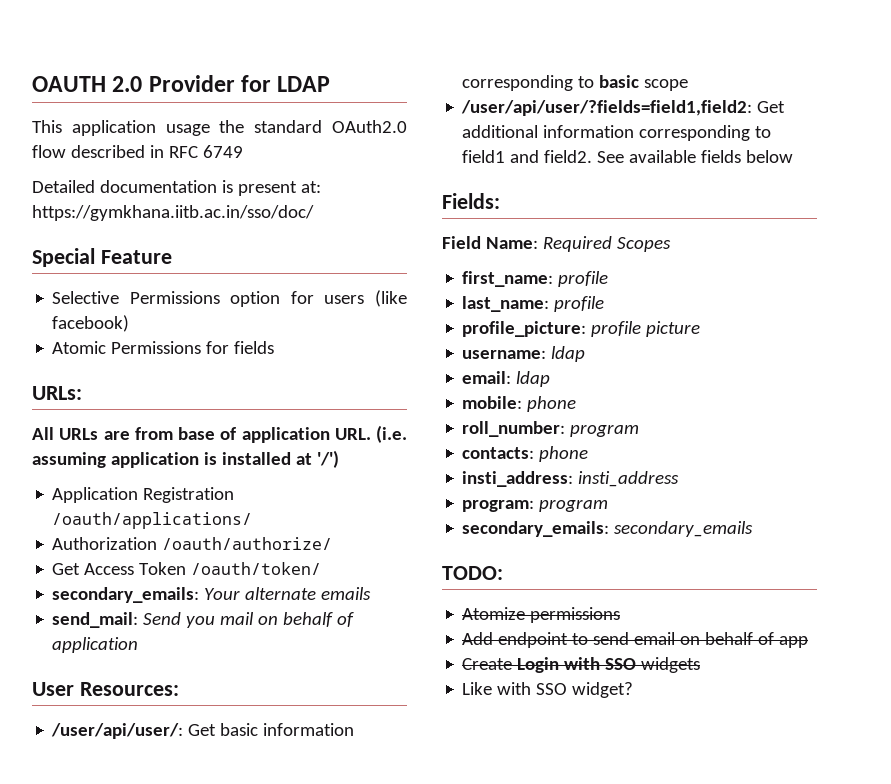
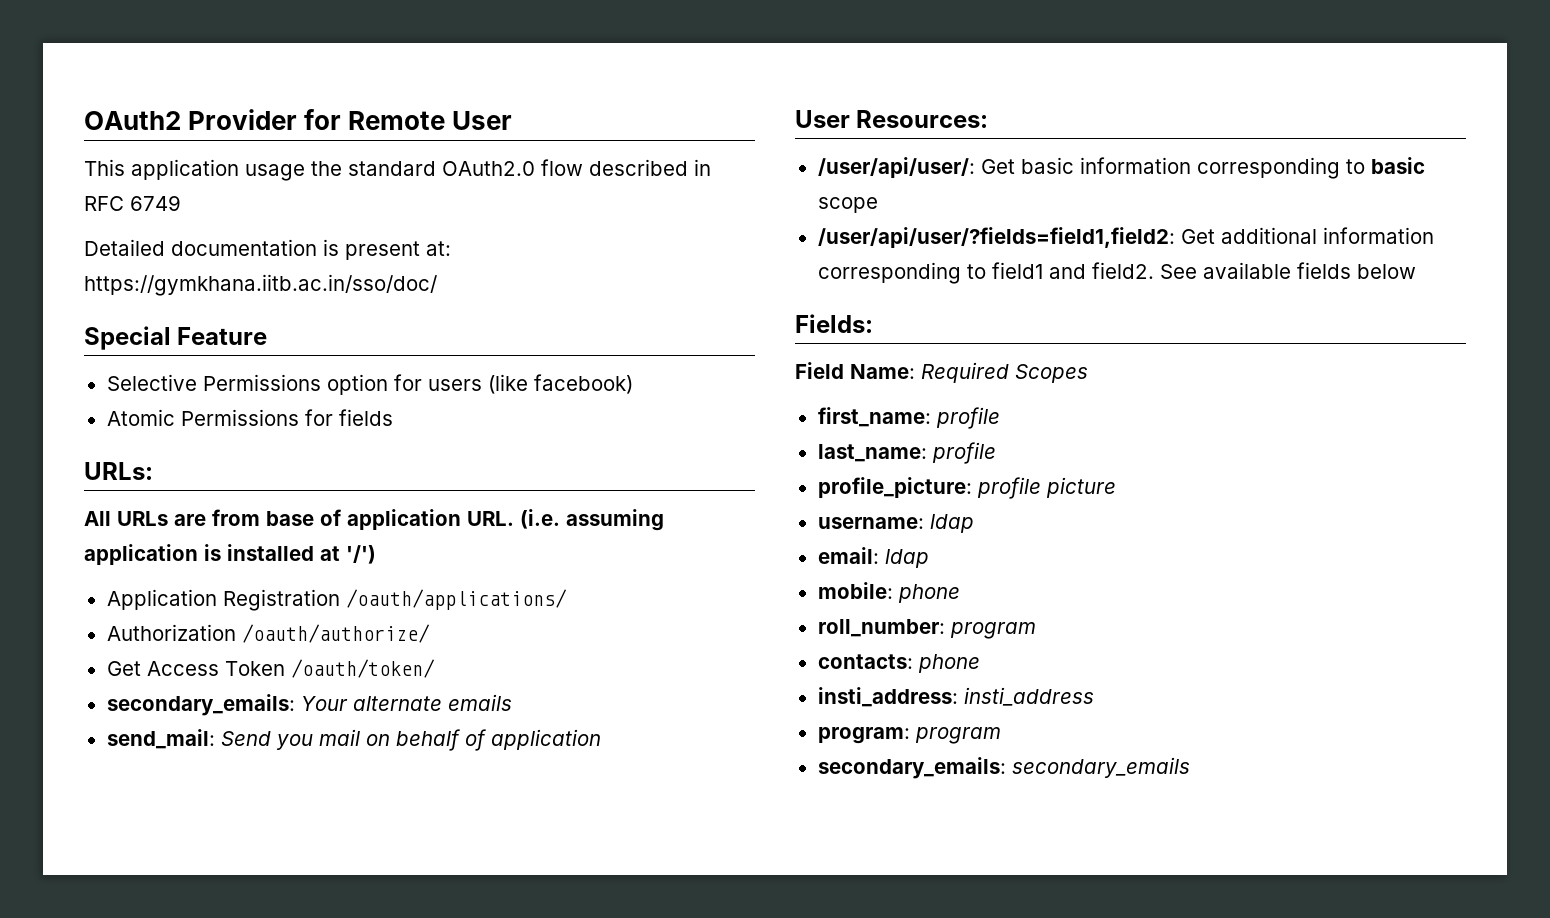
[32,75,331,92] OAUTH 2.0 Provider for LDAP -> [84,109,513,130] OAuth2 Provider for Remote User
[442,566,503,580] [462,607,621,623] [462,632,809,648] [462,657,701,673] [462,682,634,698] // TODO: // Atomize permissions // Add endpoint to send email on behalf of app // Create Login with SSO widgets // Like with SSO widget? -> (1190, 767) none

